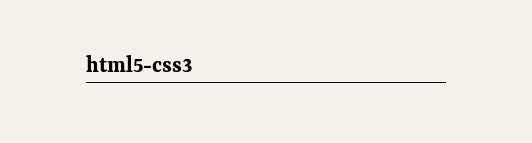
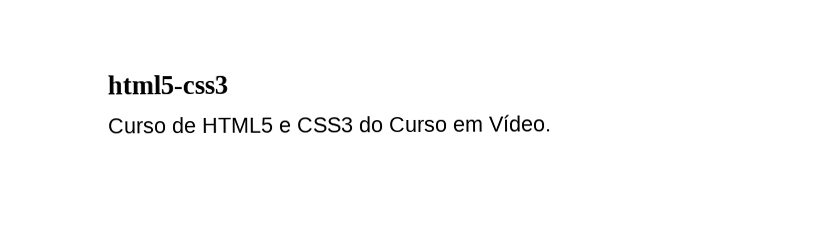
(192, 63) none -> [107,114,552,134] // Curso de HTML5 e CSS3 do Curso em Vídeo.

